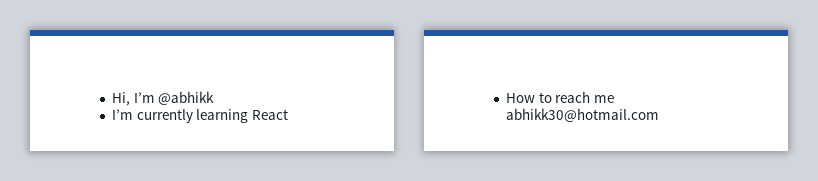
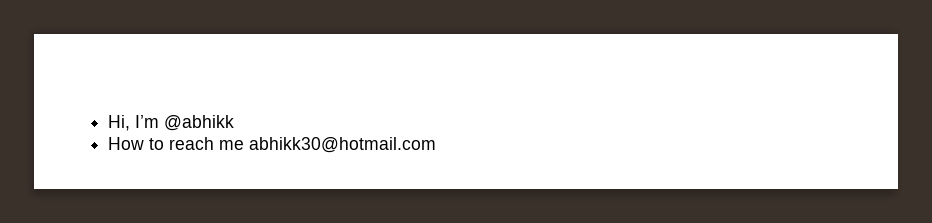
[111,109,288,123] // I’m currently learning React -> (235, 123) none

